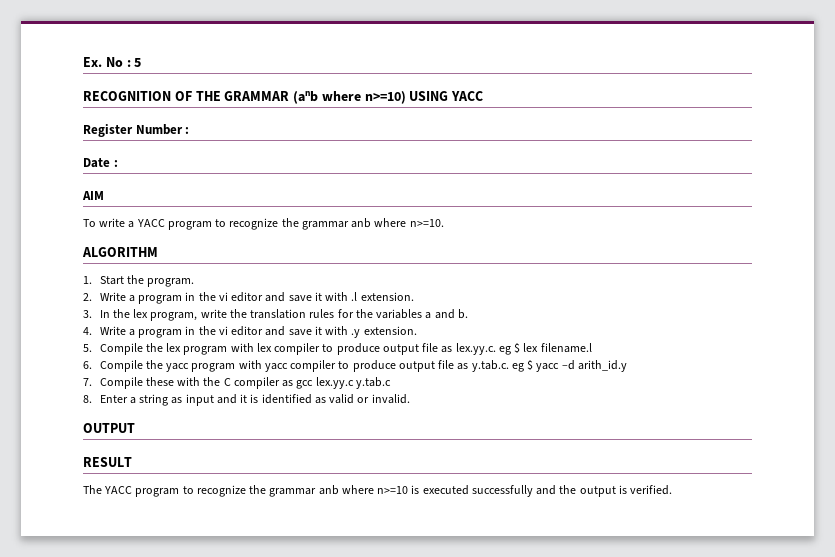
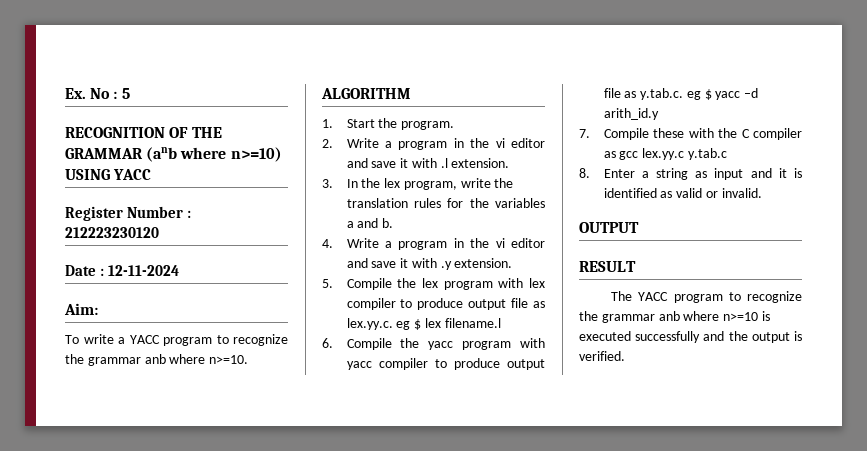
(190, 130) none -> [65,227,159,238] 212223230120
[82,191,104,200] // AIM -> [108,265,180,276] [64,303,98,315] 12-11-2024 // Aim:

